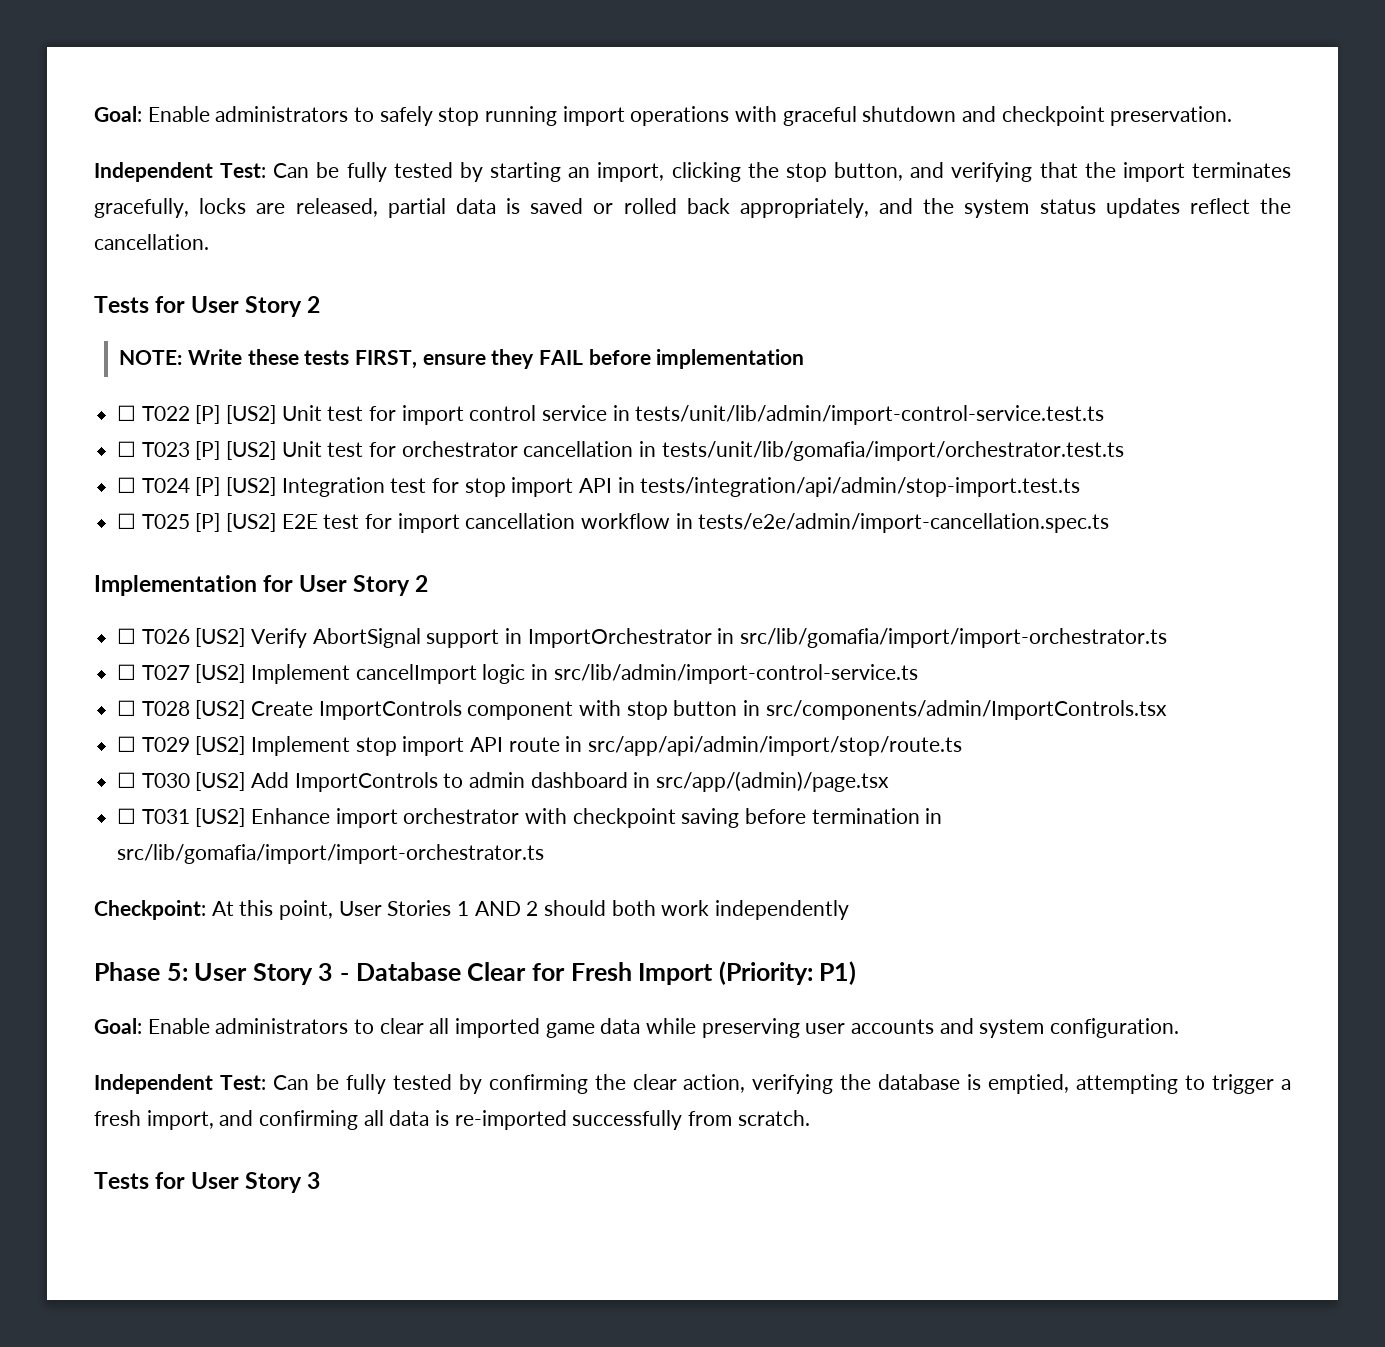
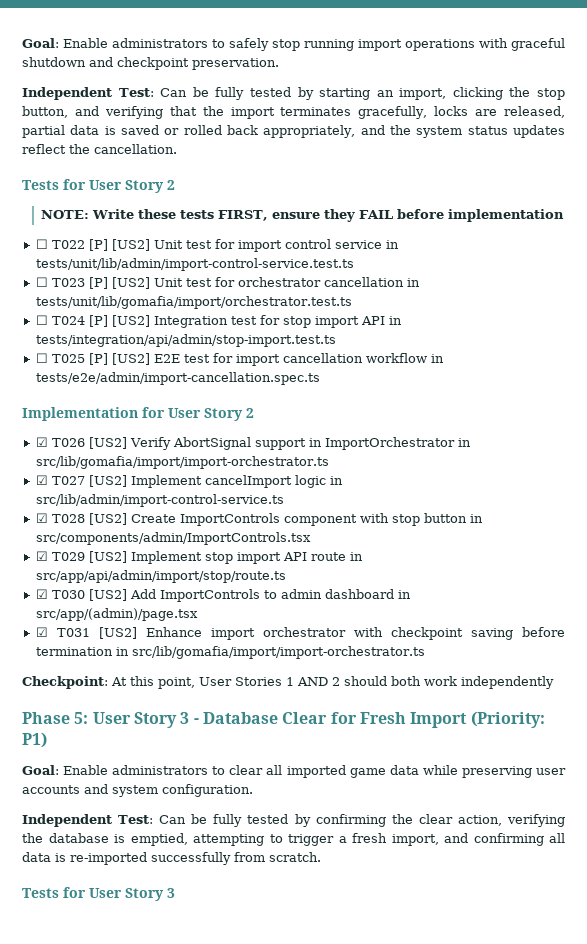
[117,628,137,644] ☐ -> [35,437,48,447] ☑
[117,664,137,680] ☐ -> [35,475,48,485] ☑
[117,700,137,716] ☐ -> [35,513,48,523] ☑
[117,736,137,752] ☐ -> [35,551,48,561] ☑
[117,772,137,788] ☐ -> [35,589,48,599] ☑
[117,808,137,824] ☐ -> [35,627,48,637] ☑

